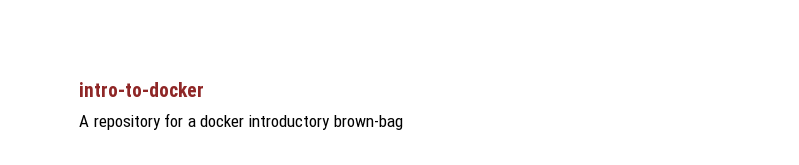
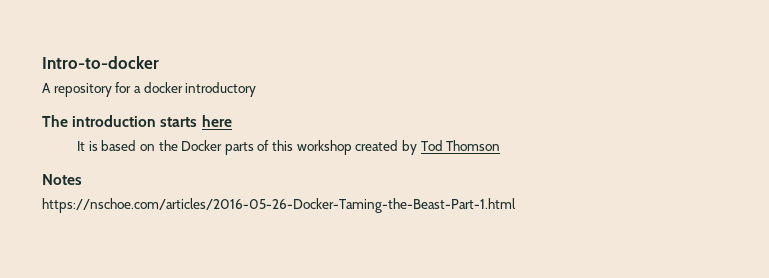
[79,82,204,97] intro-to-docker -> [42,56,159,69] Intro-to-docker
[333,115,403,130] brown-bag -> [42,115,232,127] [76,140,501,155] [42,174,82,185] [42,198,516,213] // The introduction starts here // It is based on the Docker parts of this workshop created by Tod Thomson // Notes // https://nschoe.com/articles/2016-05-26-Docker-Taming-the-Beast-Part-1.html

